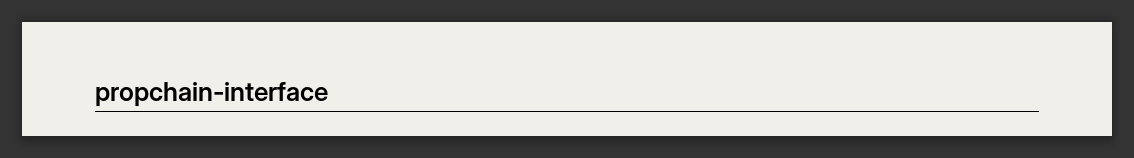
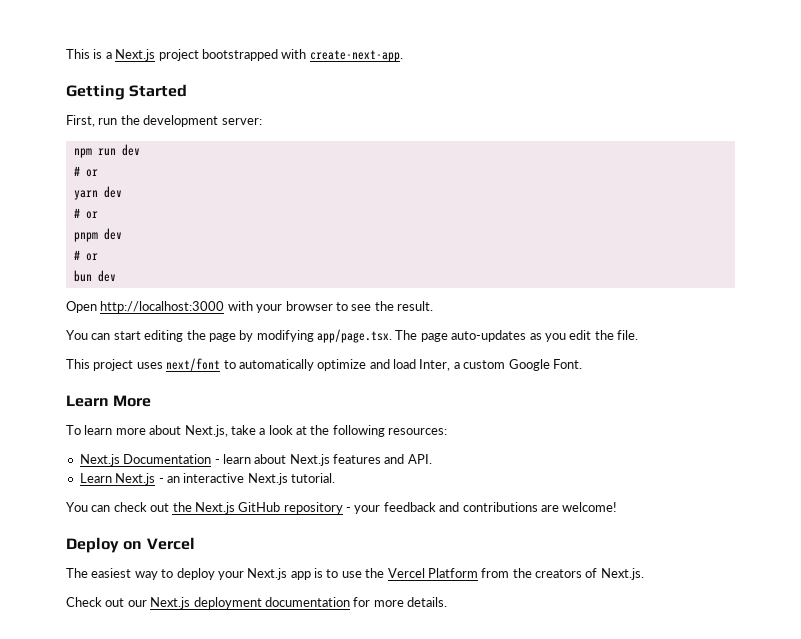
[95,82,328,107] propchain-interface -> [66,49,403,62] [66,84,188,100] [66,115,262,127] [73,144,140,158] [73,166,98,177] [73,186,122,200] [73,208,98,219] [73,228,122,242] [73,250,98,261] [73,270,116,282] [66,301,433,313] [66,329,638,343] [66,358,582,371] [66,395,152,407] [66,425,448,437] [79,454,432,466] [79,473,335,485] [66,502,618,514] [66,537,195,553] [66,568,644,580] [66,597,447,609] This is a Next.js project bootstrapped with create-next-app. // Getting Started // First, run the development server: // npm run dev // # or // yarn dev // # or // pnpm dev // # or // bun dev // Open http://localhost:3000 with your browser to see the result. // You can start editing the page by modifying app/page.tsx. The page auto-updates as you edit the file. // This project uses next/font to automatically optimize and load Inter, a custom Google Font. // Learn More // To learn more about Next.js, take a look at the following resources: // Next.js Documentation - learn about Next.js features and API. // Learn Next.js - an interactive Next.js tutorial. // You can check out the Next.js GitHub repository - your feedback and contributions are welcome! // Deploy on Vercel // The easiest way to deploy your Next.js app is to use the Vercel Platform from the creators of Next.js. // Check out our Next.js deployment documentation for more details.

